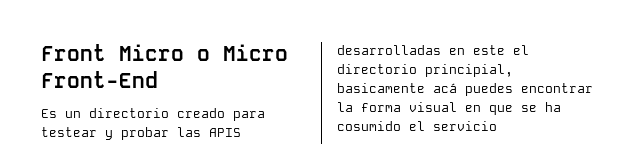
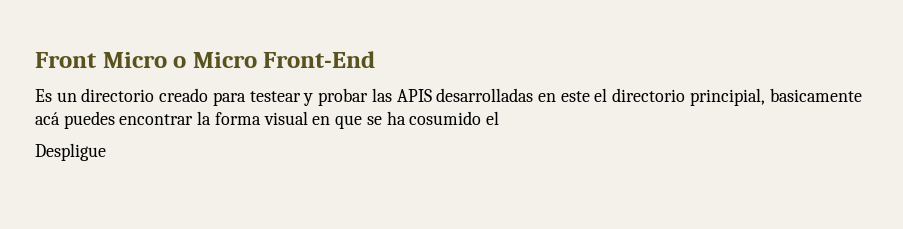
[433,121,497,131] servicio -> [35,143,106,161] // Despligue

